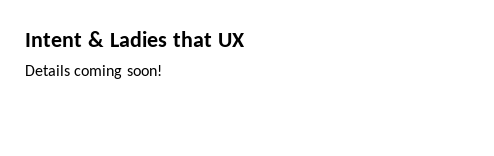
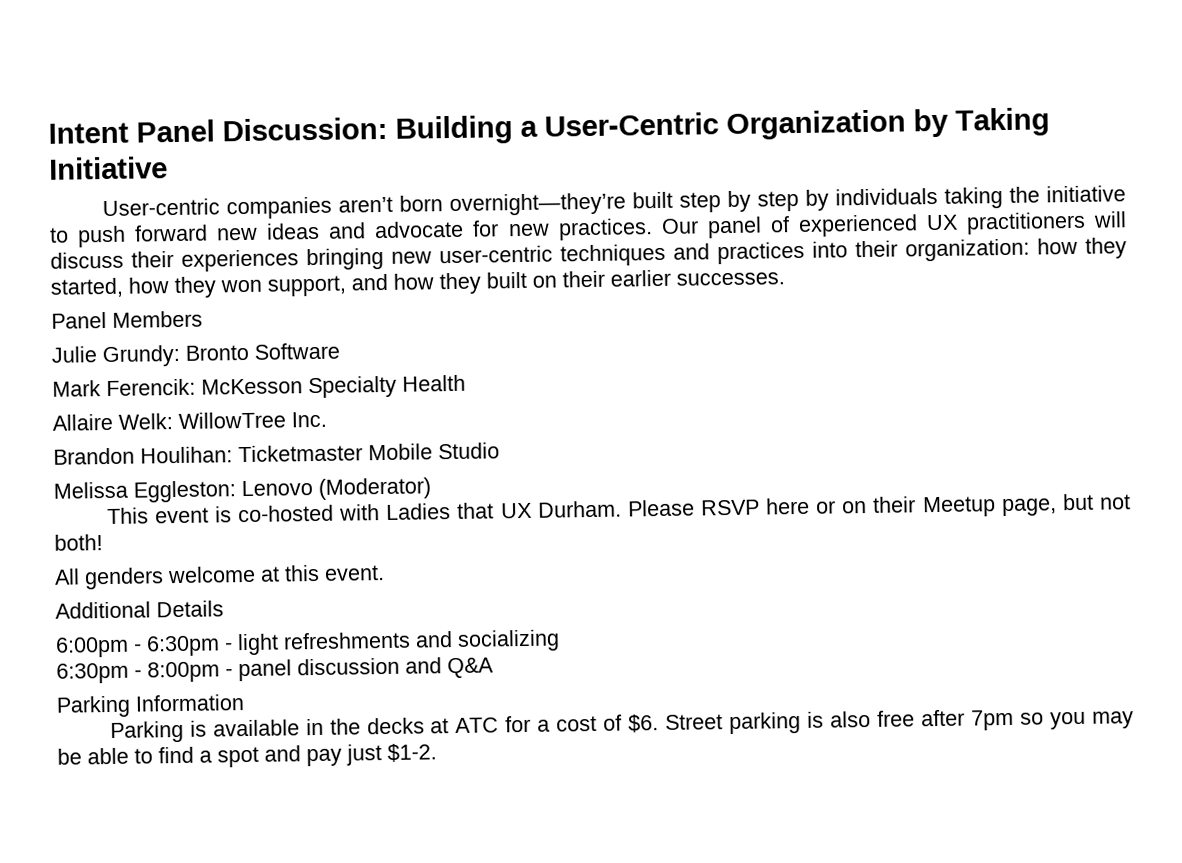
[87,31,245,47] [25,65,162,79] & Ladies that UX // Details coming soon! -> [136,107,1050,145] [48,156,168,180] [101,185,1126,220] [49,211,1127,248] [50,237,1127,272] [50,269,785,299] [51,310,203,329] [51,342,340,368] [52,374,466,399] [52,411,327,431] [53,442,500,465] [53,477,431,503] [106,493,1131,525] [54,534,103,551] [54,564,385,590] [55,600,224,619] [55,629,560,658] [56,657,494,684] [56,694,244,718] [109,709,1134,744] [57,743,437,768] Panel Discussion: Building a User-Centric Organization by Taking Initiative // User-centric companies aren’t born overnight—they’re built step by step by individuals taking the initiative to push forward new ideas and advocate for new practices. Our panel of experienced UX practitioners will discuss their experiences bringing new user-centric techniques and practices into their organization: how they started, how they won support, and how they built on their earlier successes. // Panel Members // Julie Grundy: Bronto Software // Mark Ferencik: McKesson Specialty Health // Allaire Welk: WillowTree Inc. // Brandon Houlihan: Ticketmaster Mobile Studio // Melissa Eggleston: Lenovo (Moderator) // This event is co-hosted with Ladies that UX Durham. Please RSVP here or on their Meetup page, but not both! // All genders welcome at this event. // Additional Details // 6:00pm - 6:30pm - light refreshments and socializing // 6:30pm - 8:00pm - panel discussion and Q&A // Parking Information // Parking is available in the decks at ATC for a cost of $6. Street parking is also free after 7pm so you may be able to find a spot and pay just $1-2.

